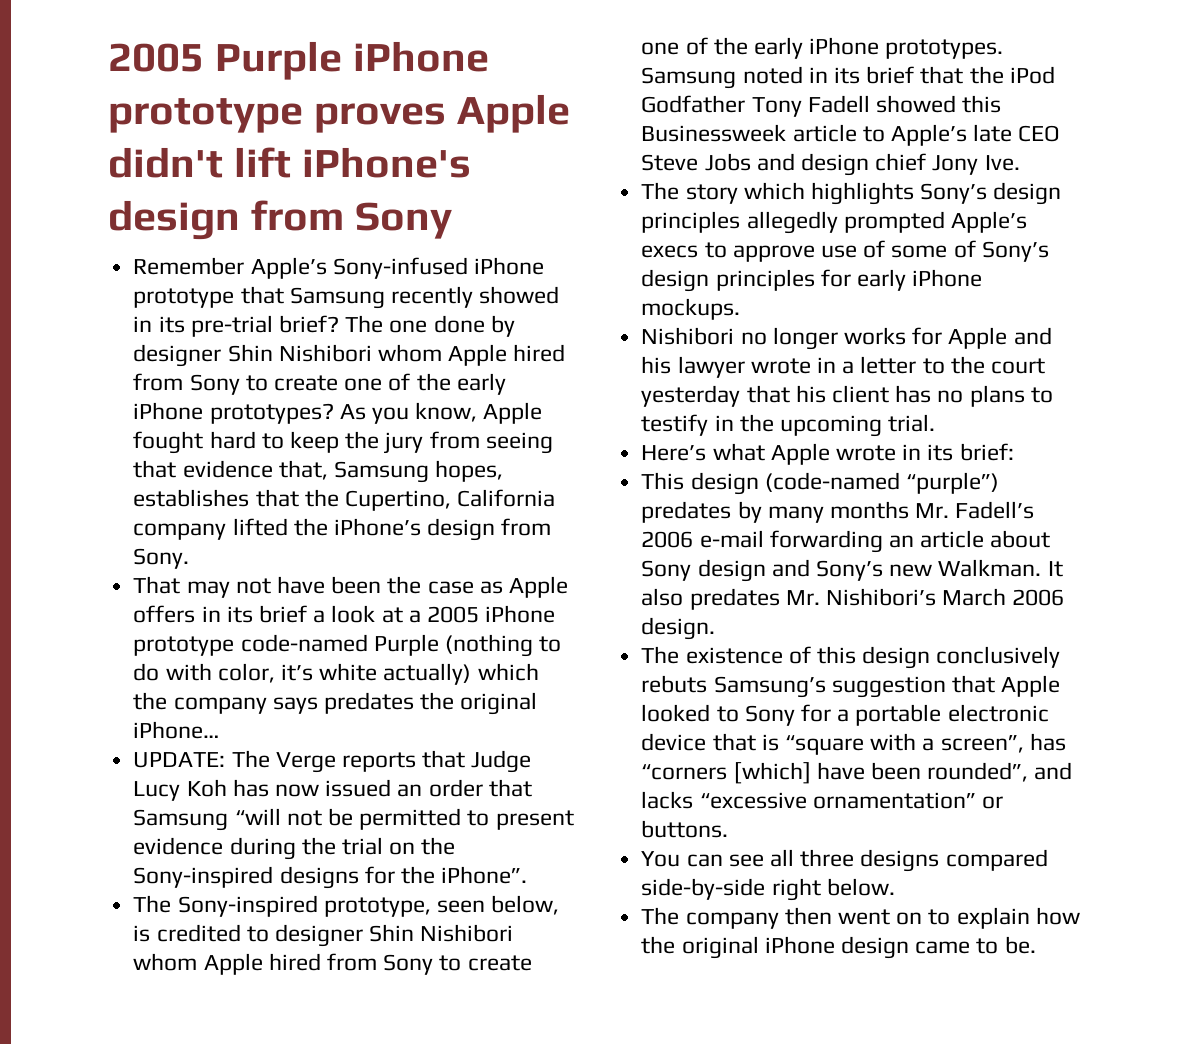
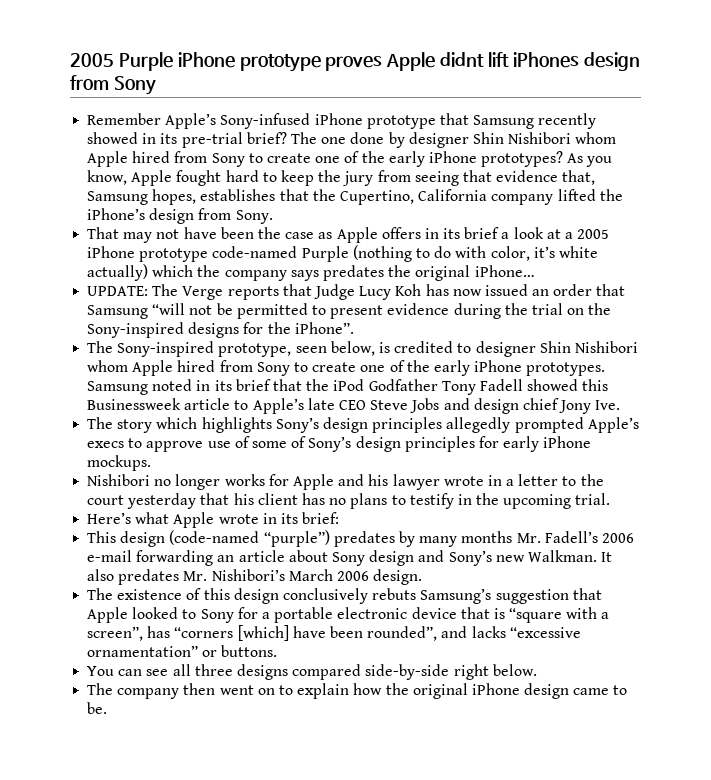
[108,147,472,178] didn't lift iPhone's -> [440,52,579,68] didnt lift iPhones

